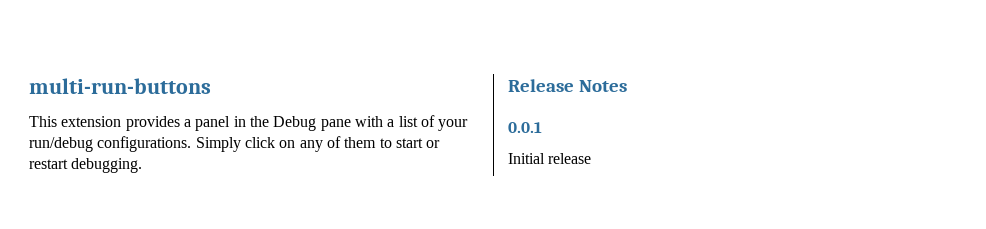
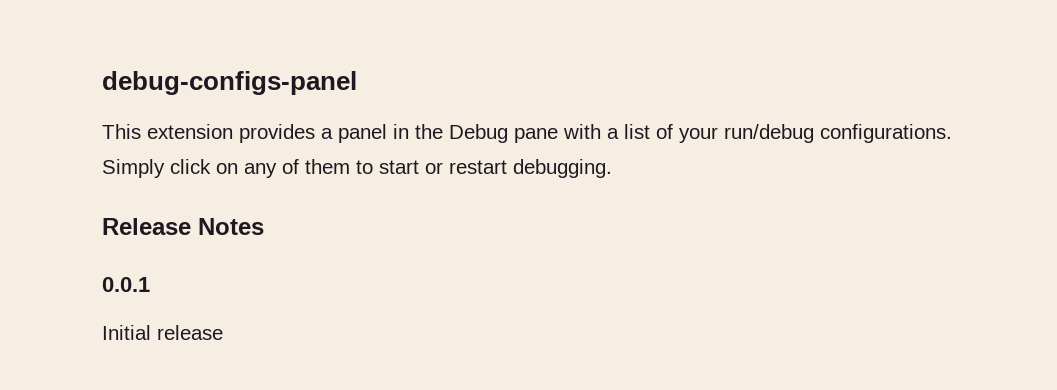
[29,78,211,94] multi-run-buttons -> [102,71,357,95] debug-configs-panel

